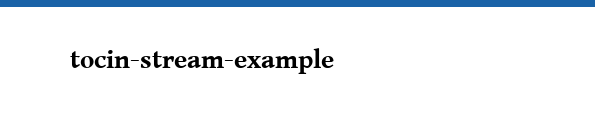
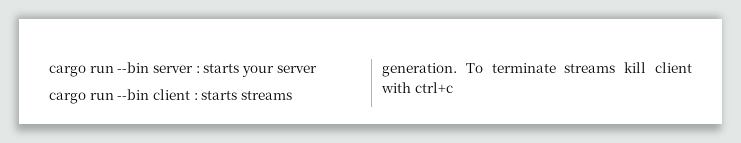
[70,48,334,74] tocin-stream-example -> [49,62,317,77] [49,89,292,104] [382,62,692,77] [381,82,453,93] cargo run --bin server : starts your server // cargo run --bin client : starts streams generation. To terminate streams kill client with ctrl+c

